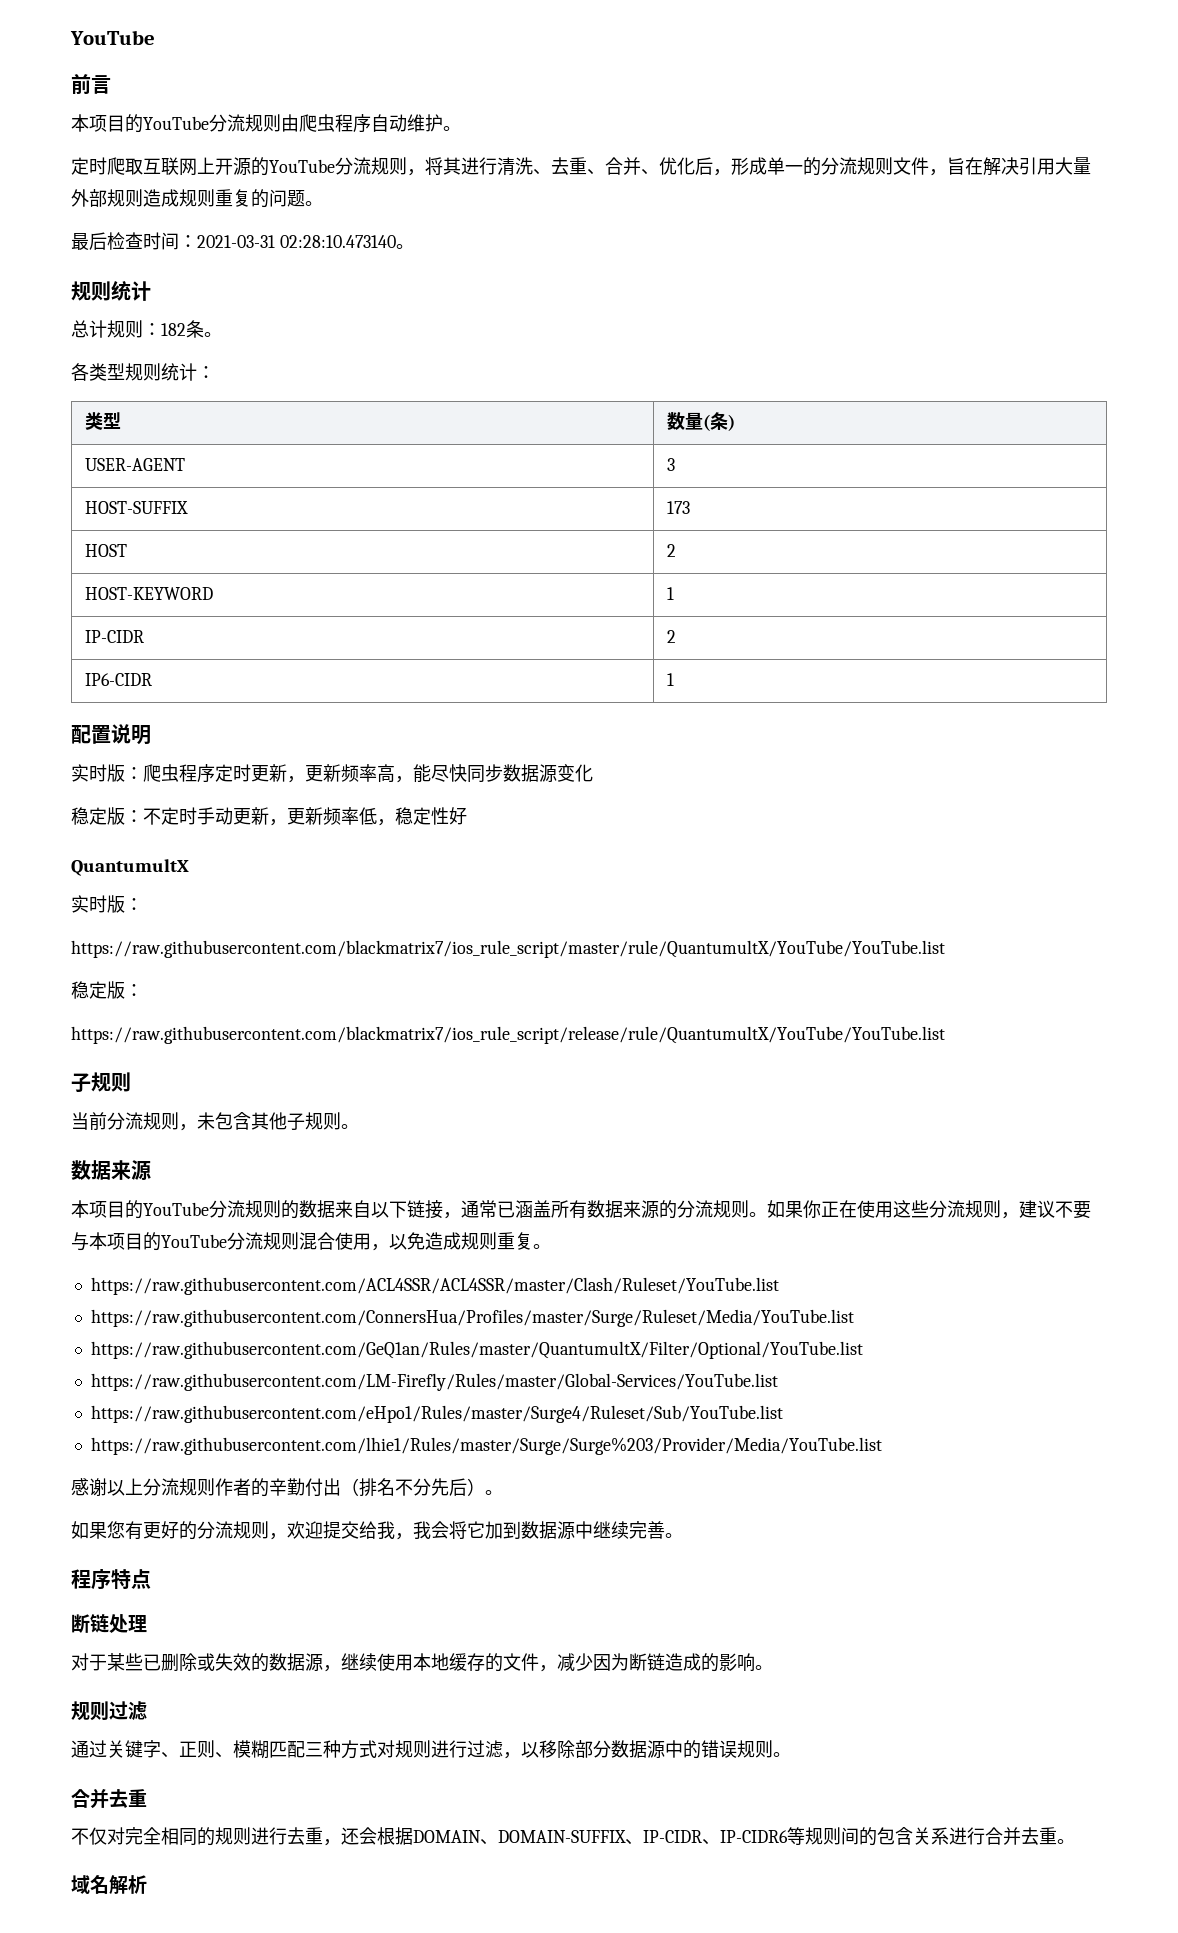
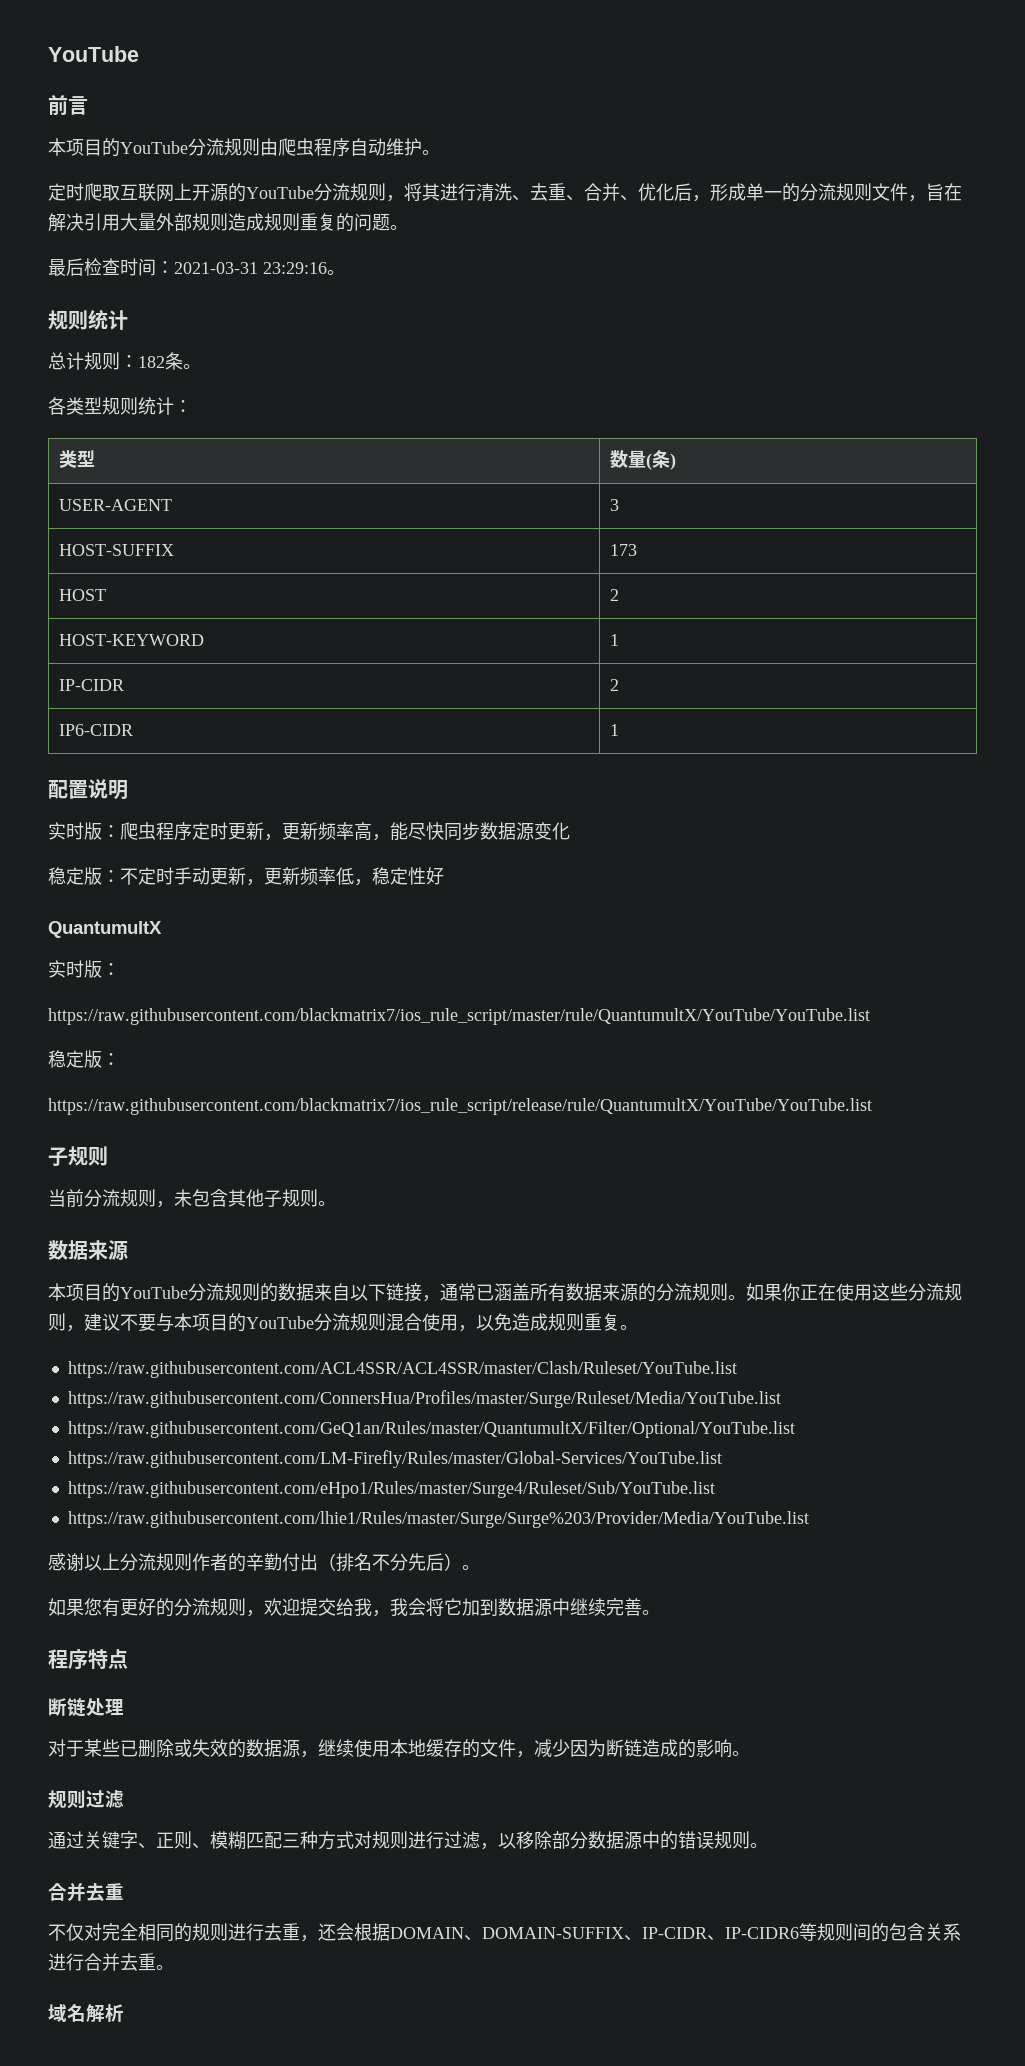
[279,235,396,248] 02:28:10.473140 -> [263,262,327,274] 23:29:16

